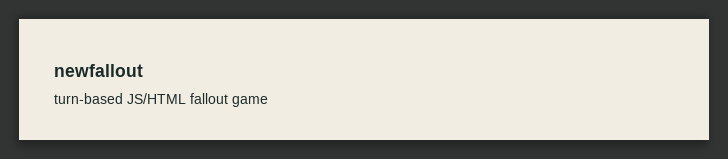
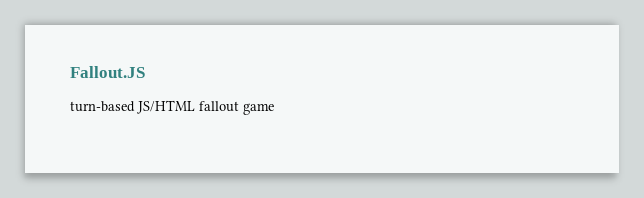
[54,64,143,77] newfallout -> [70,66,145,78] Fallout.JS

